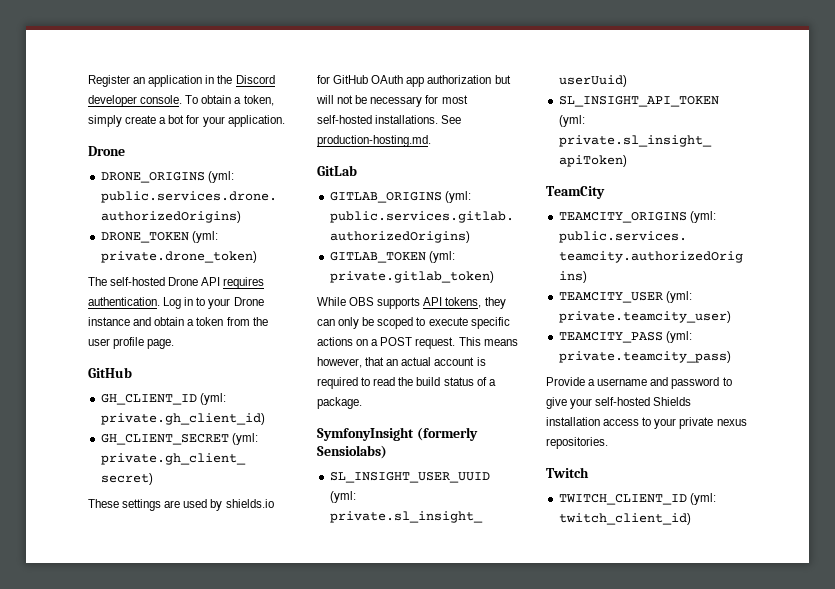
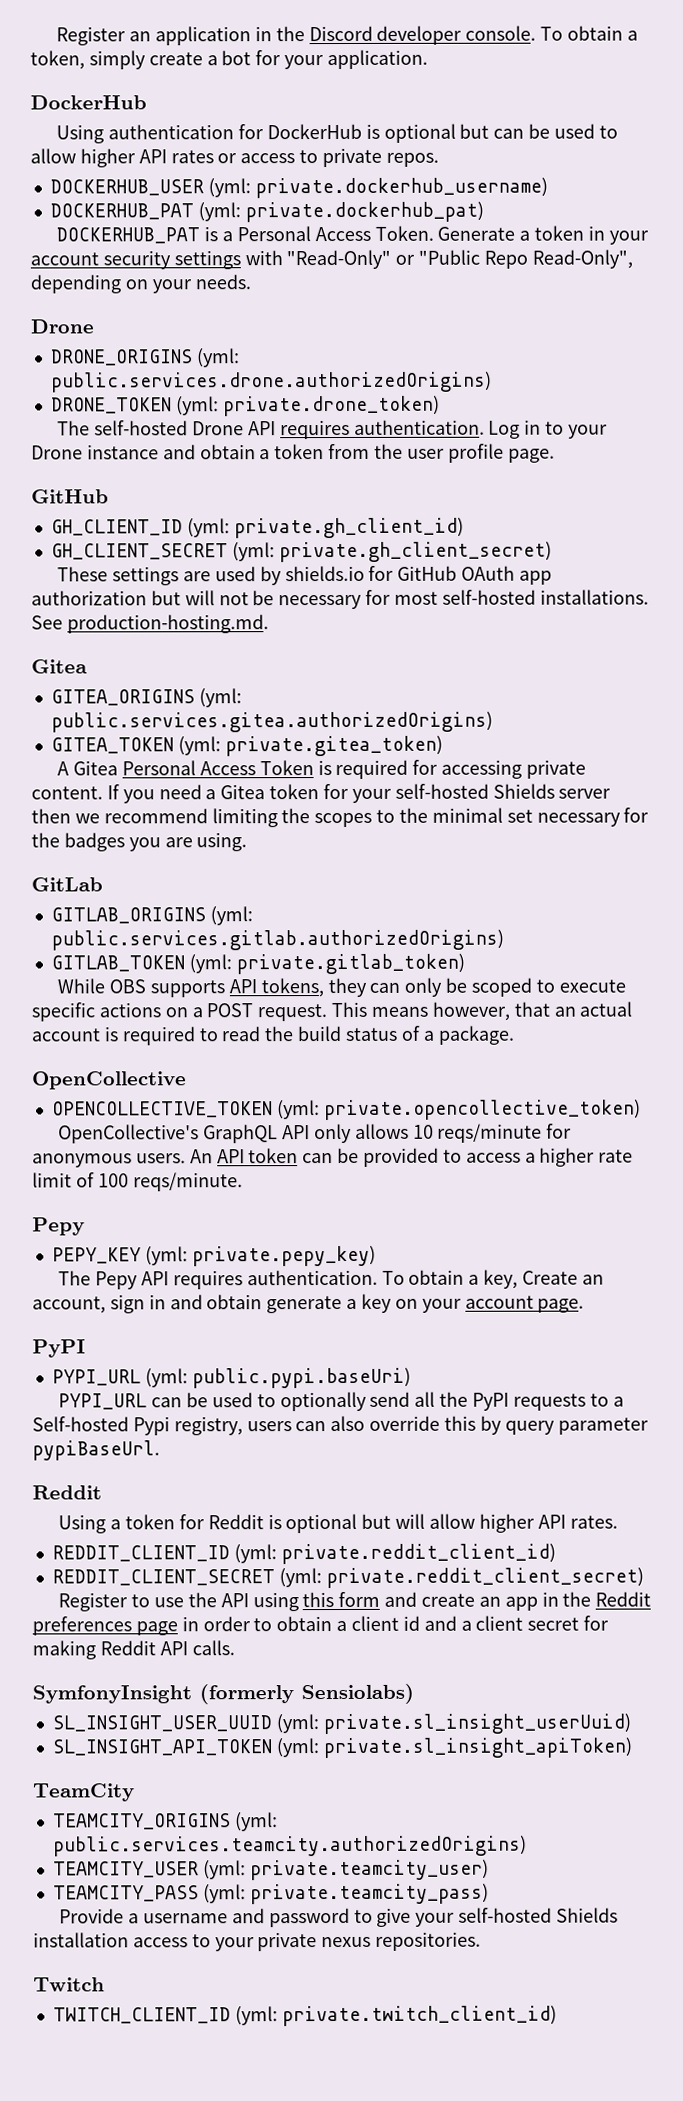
(285, 121) none -> [30,95,147,110] [56,123,618,144] [30,147,439,168] [49,177,548,199] [49,201,484,223] [56,225,649,245] [30,249,633,270] [30,274,251,294] // DockerHub // Using authentication for DockerHub is optional but can be used to allow higher API rates or access to private repos. // DOCKERHUB_USER (yml: private.dockerhub_username) // DOCKERHUB_PAT (yml: private.dockerhub_pat) // DOCKERHUB_PAT is a Personal Access Token. Generate a token in your account security settings with "Read-Only" or "Public Repo Read-Only", depending on your needs.
(431, 141) none -> [31,659,88,674] [50,688,242,708] [50,711,493,733] [50,735,443,757] [57,759,587,780] [31,783,612,804] [31,807,650,828] [31,832,248,852] // Gitea // GITEA_ORIGINS (yml: public.services.gitea.authorizedOrigins) // GITEA_TOKEN (yml: private.gitea_token) // A Gitea Personal Access Token is required for accessing private content. If you need a Gitea token for your self-hosted Shields server then we recommend limiting the scopes to the minimal set necessary for the badges you are using.
(362, 403) none -> [32,1071,187,1090] [51,1099,641,1121] [58,1123,573,1144] [32,1147,634,1168] [32,1172,243,1192] [32,1217,85,1236] [51,1245,376,1267] [58,1269,604,1290] [32,1293,585,1314] [32,1339,86,1358] [51,1367,411,1389] [58,1391,624,1412] [32,1415,649,1436] [32,1440,160,1461] [32,1485,102,1500] [58,1513,618,1534] [51,1543,556,1565] [51,1567,644,1589] [58,1591,652,1612] [32,1615,610,1636] [32,1640,235,1660] // OpenCollective // OPENCOLLECTIVE_TOKEN (yml: private.opencollective_token) // OpenCollective's GraphQL API only allows 10 reqs/minute for anonymous users. An API token can be provided to access a higher rate limit of 100 reqs/minute. // Pepy // PEPY_KEY (yml: private.pepy_key) // The Pepy API requires authentication. To obtain a key, Create an account, sign in and obtain generate a key on your account page. // PyPI // PYPI_URL (yml: public.pypi.baseUri) // PYPI_URL can be used to optionally send all the PyPI requests to a Self-hosted Pypi registry, users can also override this by query parameter pypiBaseUrl. // Reddit // Using a token for Reddit is optional but will allow higher API rates. // REDDIT_CLIENT_ID (yml: private.reddit_client_id) // REDDIT_CLIENT_SECRET (yml: private.reddit_client_secret) // Register to use the API using this form and create an app in the Reddit preferences page in order to obtain a client id and a client secret for making Reddit API calls.
[558,513,691,525] twitch_client_id) -> [281,2005,557,2027] private.twitch_client_id)

